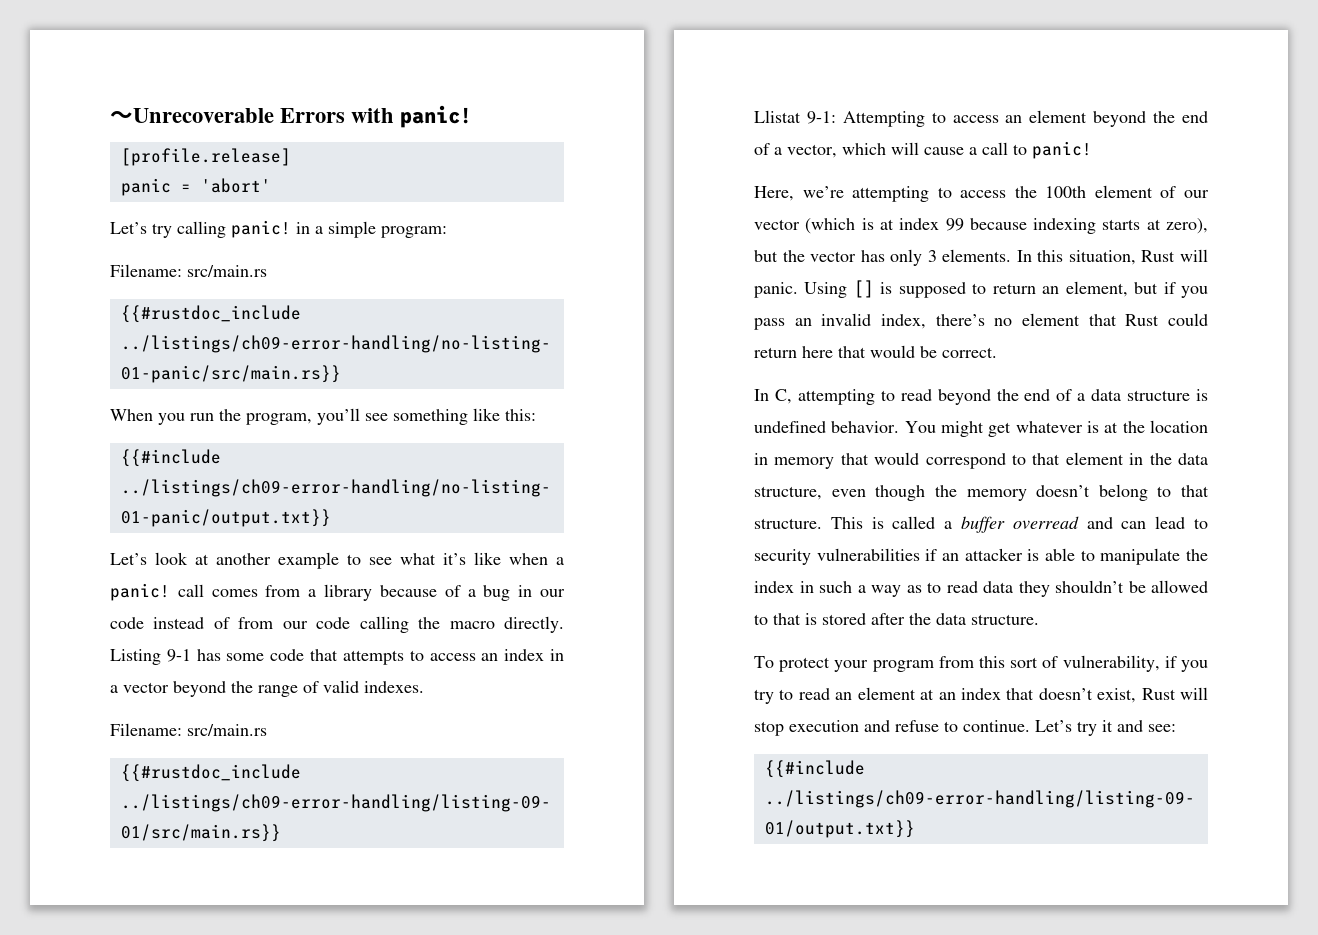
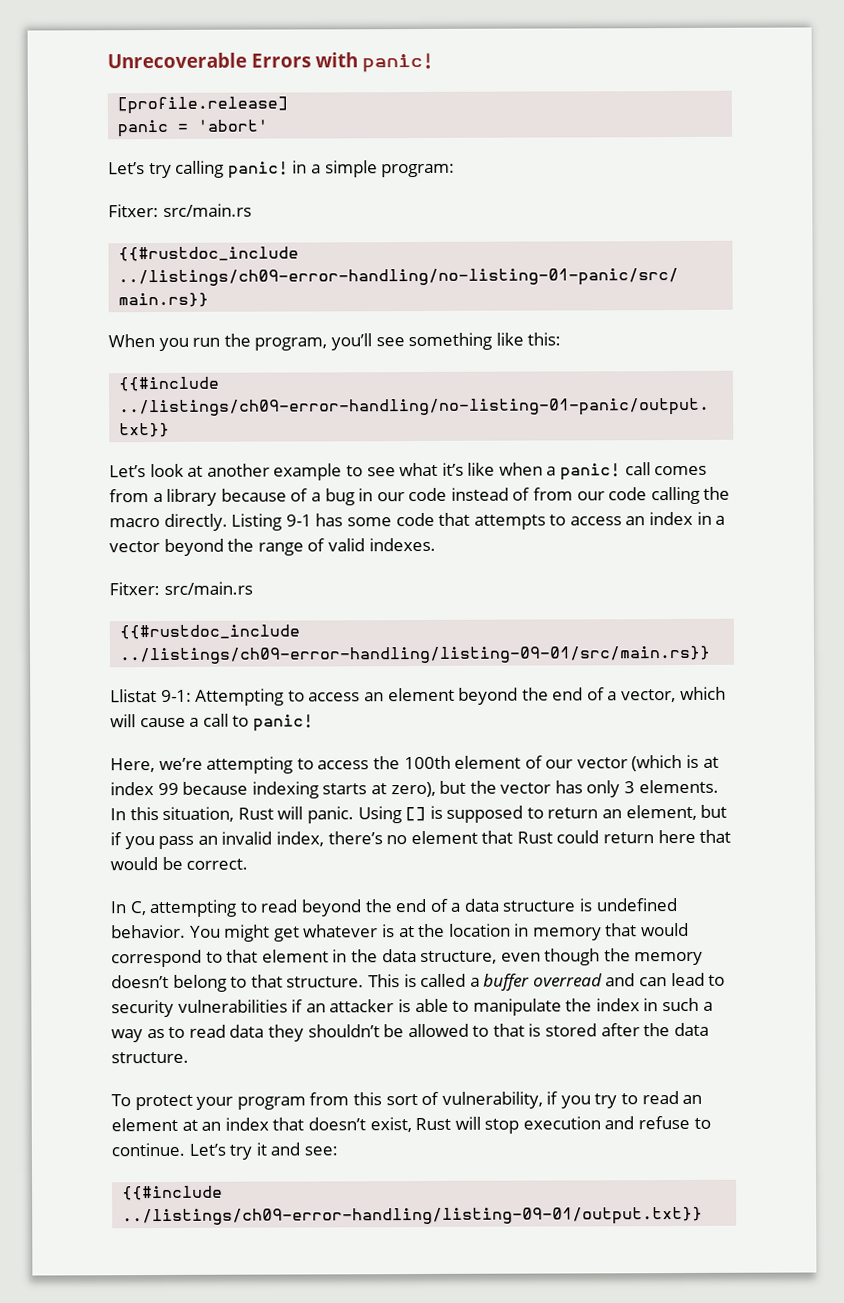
[110,111,133,123] 〜 -> (107, 60) none
[110,264,182,277] Filename: -> [108,204,159,218] Fitxer:
[110,723,182,736] Filename: -> [109,582,160,596] Fitxer:

